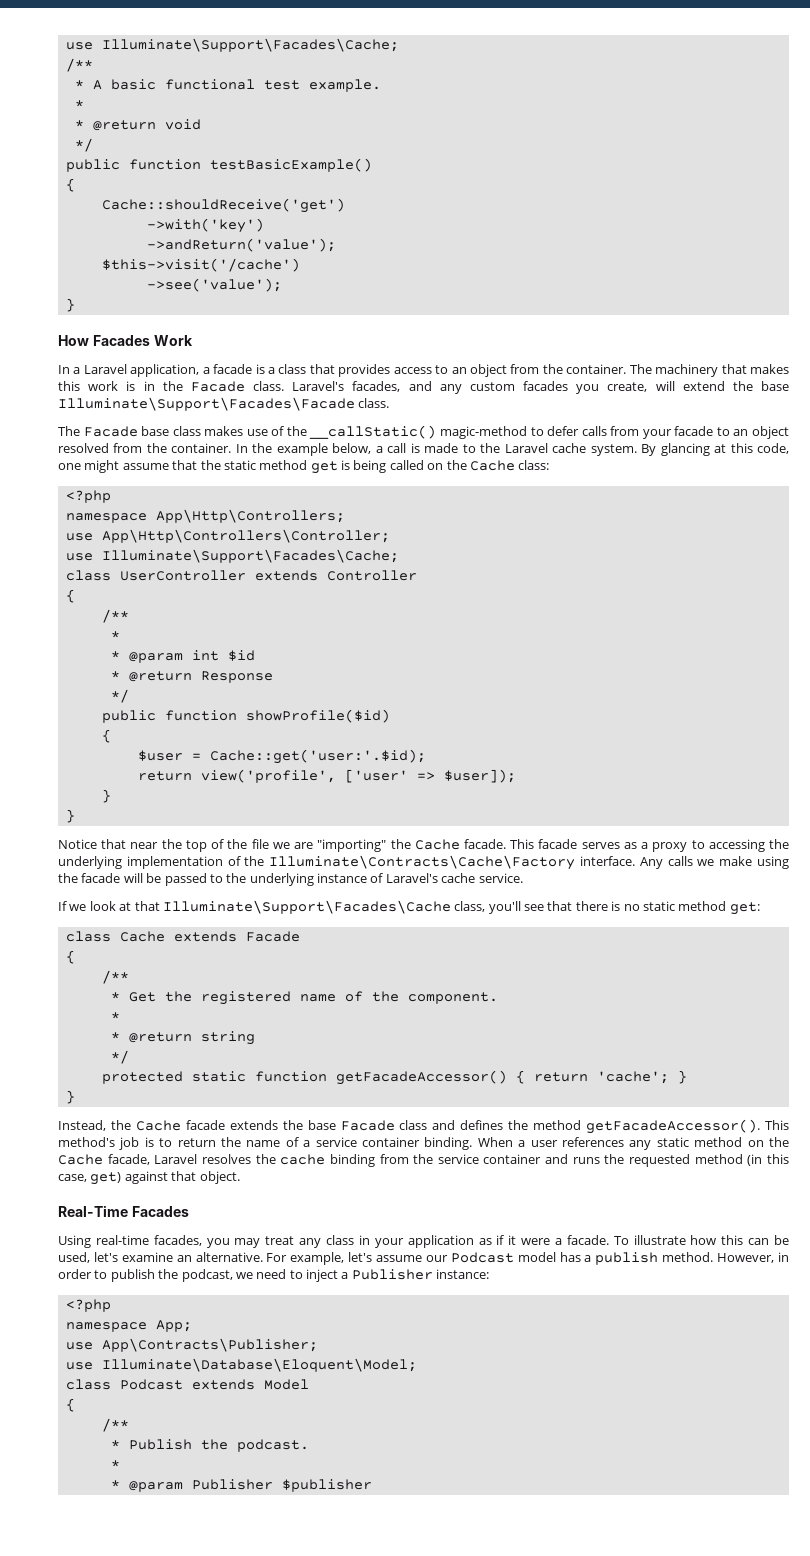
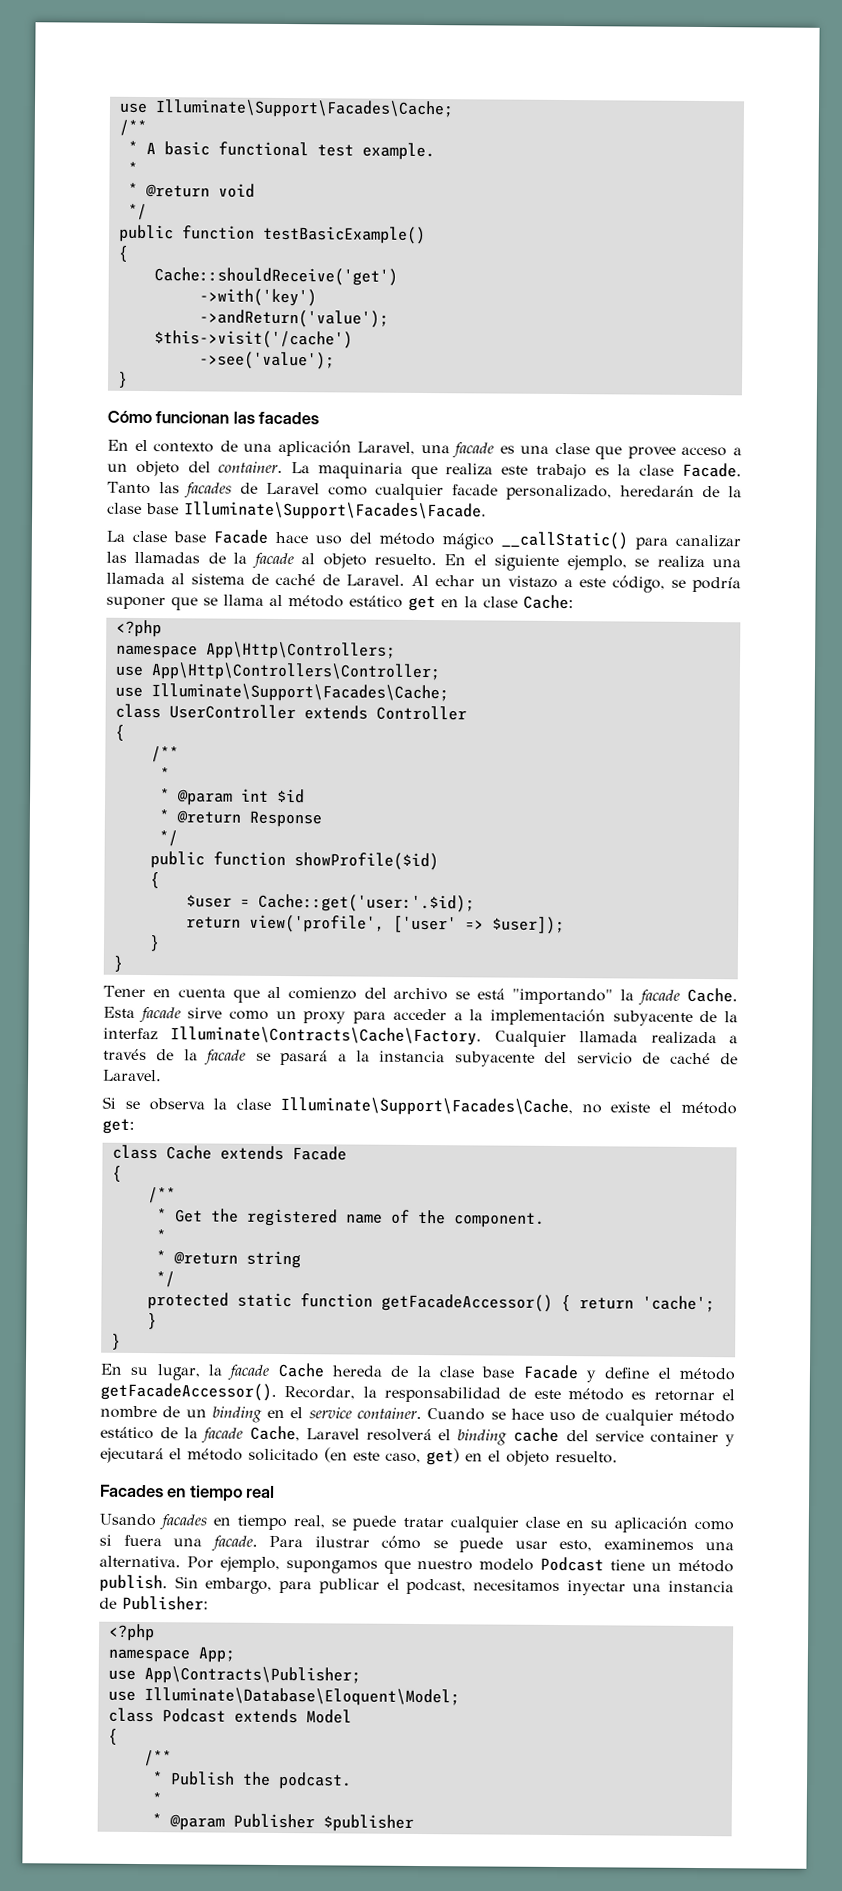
[58,335,193,346] [58,364,790,377] [58,381,789,394] [58,397,390,411] [58,425,789,439] [58,443,790,456] [58,460,550,474] How Facades Work // In a Laravel application, a facade is a class that provides access to an object from the container. The machinery that makes this work is in the Facade class. Laravel's facades, and any custom facades you create, will extend the base Illuminate\Support\Facades\Facade class. // The Facade base class makes use of the __callStatic() magic-method to defer calls from your facade to an object resolved from the container. In the example below, a call is made to the Laravel cache system. By glancing at this code, one might assume that the static method get is being called on the Cache class: -> [107,410,320,425] [107,439,742,460] [107,460,742,480] [107,481,742,501] [107,501,487,521] [106,529,741,550] [106,551,742,571] [106,572,741,593] [106,594,574,612] Cómo funcionan las facades // En el contexto de una aplicación Laravel, una facade es una clase que provee acceso a un objeto del container. La maquinaria que realiza este trabajo es la clase Facade. Tanto las facades de Laravel como cualquier facade personalizado, heredarán de la clase base Illuminate\Support\Facades\Facade. // La clase base Facade hace uso del método mágico __callStatic() para canalizar las llamadas de la facade al objeto resuelto. En el siguiente ejemplo, se realiza una llamada al sistema de caché de Laravel. Al echar un vistazo a este código, se podría suponer que se llama al método estático get en la clase Cache:
[58,839,790,852] [58,855,789,870] [58,873,523,886] [58,900,727,914] Notice that near the top of the file we are "importing" the Cache facade. This facade serves as a proxy to accessing the underlying implementation of the Illuminate\Contracts\Cache\Factory interface. Any calls we make using the facade will be passed to the underlying instance of Laravel's cache service. // If we look at that Illuminate\Support\Facades\Cache class, you'll see that there is no static method -> [103,985,738,1005] [103,1006,738,1026] [103,1026,738,1048] [103,1048,739,1067] [103,1069,162,1082] [102,1096,738,1117] Tener en cuenta que al comienzo del archivo se está "importando" la facade Cache. Esta facade sirve como un proxy para acceder a la implementación subyacente de la interfaz Illuminate\Contracts\Cache\Factory. Cualquier llamada realizada a través de la facade se pasará a la instancia subyacente del servicio de caché de Laravel. // Si se observa la clase Illuminate\Support\Facades\Cache, no existe el método
[58,1119,790,1134] [58,1137,789,1150] [58,1154,789,1167] [58,1171,240,1185] [58,1205,189,1217] [58,1235,790,1248] [58,1252,789,1265] [58,1269,490,1282] Instead, the Cache facade extends the base Facade class and defines the method getFacadeAccessor(). This method's job is to return the name of a service container binding. When a user references any static method on the Cache facade, Laravel resolves the cache binding from the service container and runs the requested method (in this case, get) against that object. // Real-Time Facades // Using real-time facades, you may treat any class in your application as if it were a facade. To illustrate how this can be used, let's examine an alternative. For example, let's assume our Podcast model has a publish method. However, in order to publish the podcast, we need to inject a Publisher instance: -> [100,1362,735,1383] [100,1382,736,1403] [100,1405,735,1426] [100,1425,735,1447] [100,1447,618,1466] [100,1484,276,1502] [99,1513,735,1533] [99,1534,734,1553] [99,1555,734,1574] [99,1574,734,1596] [99,1595,209,1611] En su lugar, la facade Cache hereda de la clase base Facade y define el método getFacadeAccessor(). Recordar, la responsabilidad de este método es retornar el nombre de un binding en el service container. Cuando se hace uso de cualquier método estático de la facade Cache, Laravel resolverá el binding cache del service container y ejecutará el método solicitado (en este caso, get) en el objeto resuelto. // Facades en tiempo real // Usando facades en tiempo real, se puede tratar cualquier clase en su aplicación como si fuera una facade. Para ilustrar cómo se puede usar esto, examinemos una alternativa. Por ejemplo, supongamos que nuestro modelo Podcast tiene un método publish. Sin embargo, para publicar el podcast, necesitamos inyectar una instancia de Publisher:

